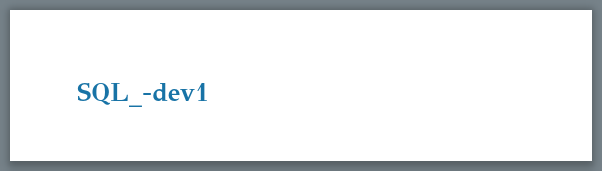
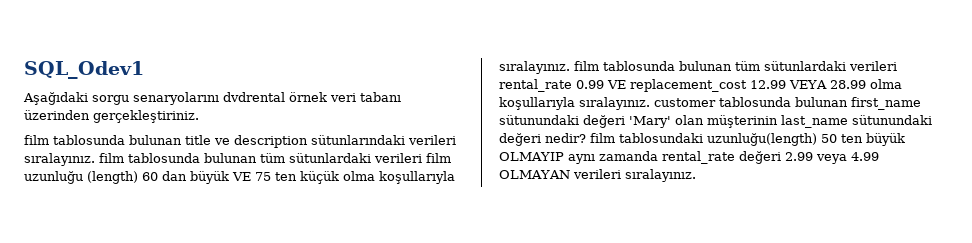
[77,82,209,107] SQL_-dev1 -> [24,61,144,79] [23,92,401,105] [24,110,199,123] [24,135,456,148] [24,153,451,166] [24,171,455,184] [499,61,897,74] [499,79,902,92] [499,97,921,110] [499,115,932,128] [499,133,905,146] [499,151,879,164] [499,169,696,182] SQL_Odev1 // Aşağıdaki sorgu senaryolarını dvdrental örnek veri tabanı üzerinden gerçekleştiriniz. // film tablosunda bulunan title ve description sütunlarındaki verileri sıralayınız. film tablosunda bulunan tüm sütunlardaki verileri film uzunluğu (length) 60 dan büyük VE 75 ten küçük olma koşullarıyla sıralayınız. film tablosunda bulunan tüm sütunlardaki verileri rental_rate 0.99 VE replacement_cost 12.99 VEYA 28.99 olma koşullarıyla sıralayınız. customer tablosunda bulunan first_name sütunundaki değeri 'Mary' olan müşterinin last_name sütunundaki değeri nedir? film tablosundaki uzunluğu(length) 50 ten büyük OLMAYIP aynı zamanda rental_rate değeri 2.99 veya 4.99 OLMAYAN verileri sıralayınız.

